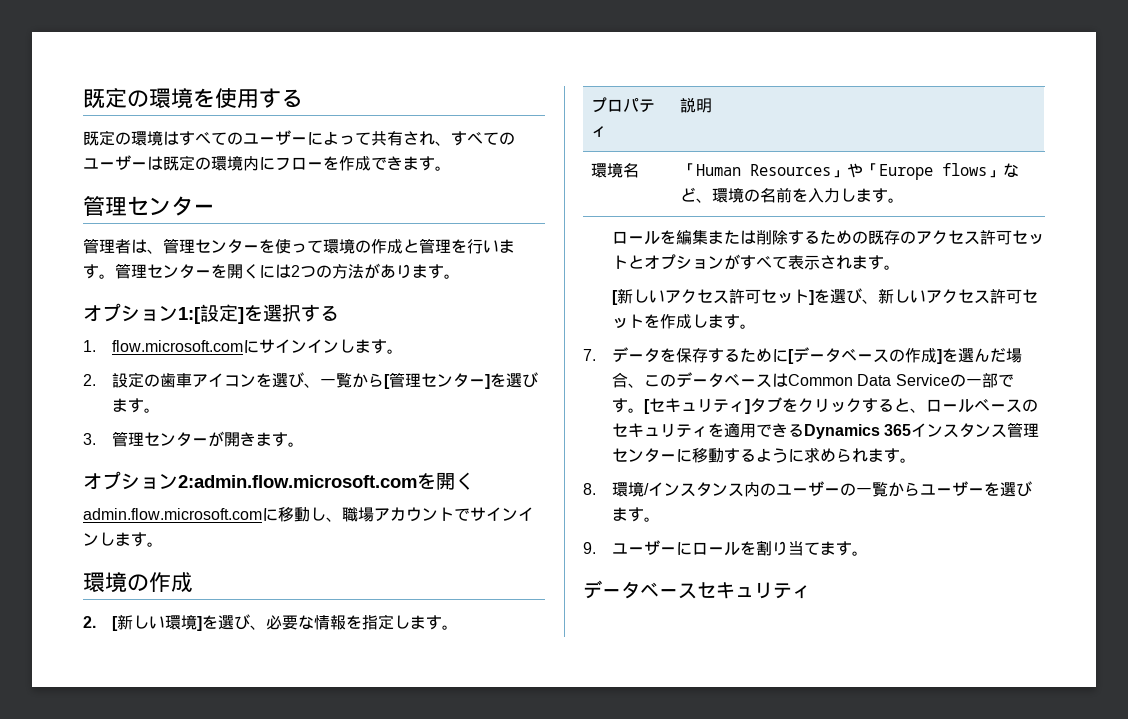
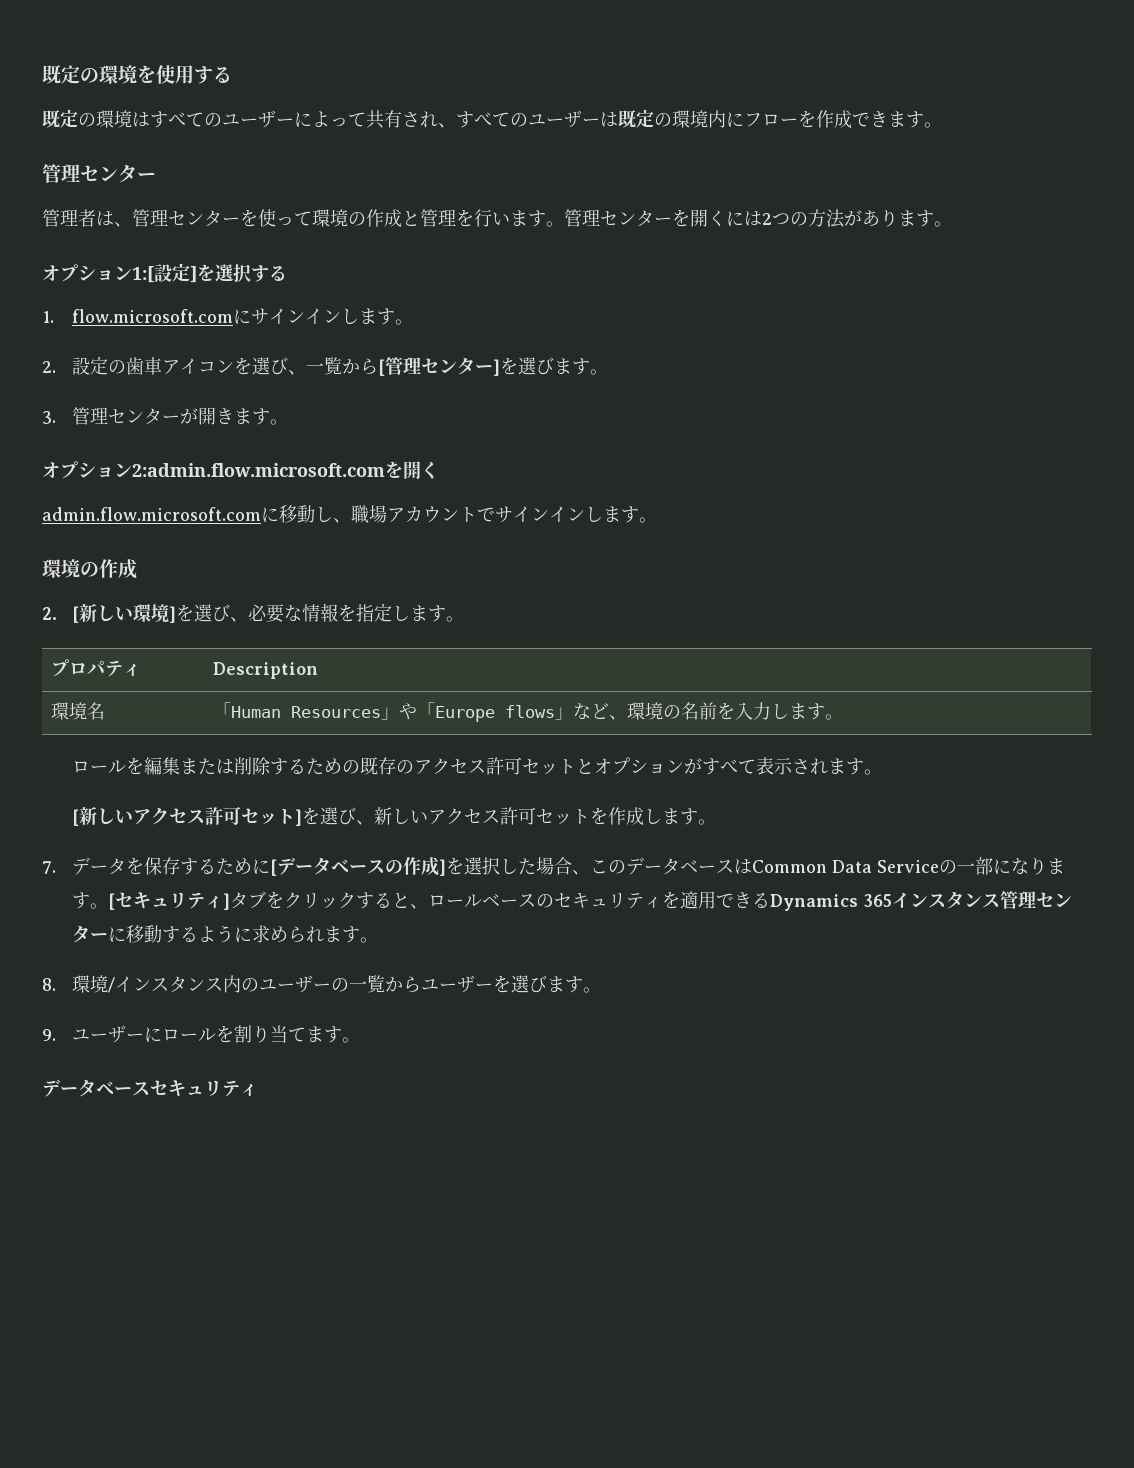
[679,98,712,113] 説明 -> [213,662,319,679] Description
[973,348,1006,362] んだ -> [482,857,537,875] 択した
[997,374,1014,387] で -> [993,857,1066,875] になりま

